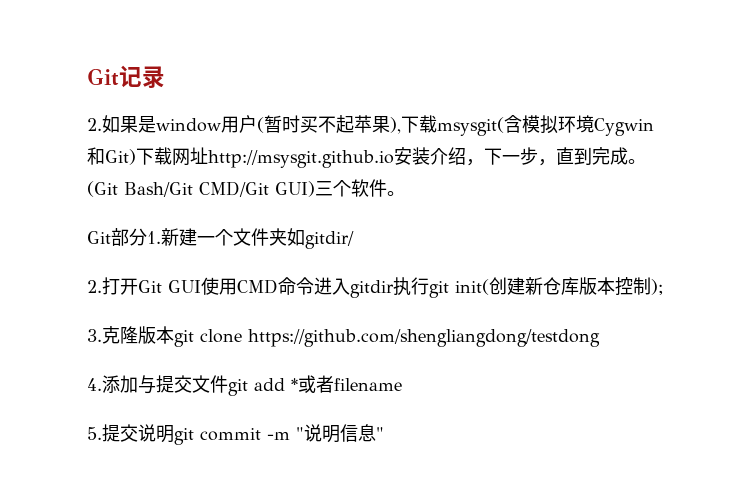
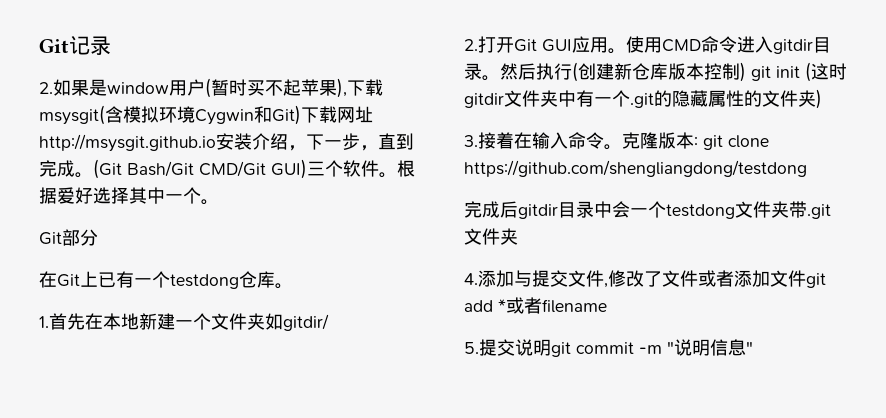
[87,228,161,246] // Git部分1. -> [397,160,415,177] [39,187,219,205] [39,229,98,246] [39,271,293,289] [39,313,139,330] 根据爱好选择其中一个。 // Git部分 // 在Git上已有一个testdong仓库。 // 1.首先在本地
(201, 286) none -> [572,36,626,54] 应用。
[393,277,489,298] 执行git init( -> [813,37,831,53] [464,62,578,82] 目录。然后执行(
[651,279,664,295] [87,329,102,342] ); // 3. -> [740,62,847,82] [464,89,822,109] [464,132,622,150] ) git init (这时gitdir文件夹中有一个.git的隐藏属性的文件夹) // 3.接着在输入命令。
(174, 335) none -> [694,137,698,147] :
(600, 338) none -> [464,201,831,219] [464,228,518,245] // 完成后gitdir目录中会一个testdong文件夹带.git文件夹
(228, 384) none -> [604,270,806,288] ,修改了文件或者添加文件

